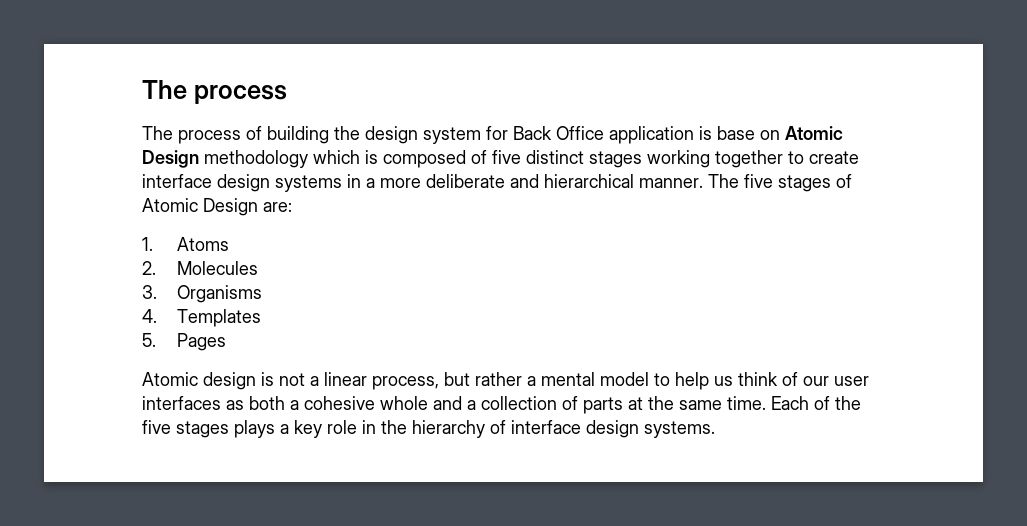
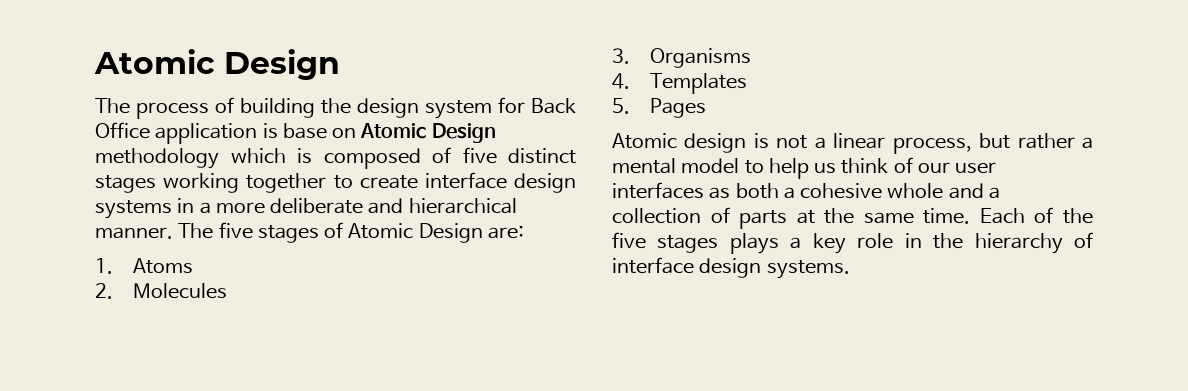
[142,80,287,104] The process -> [94,49,340,80] Atomic Design

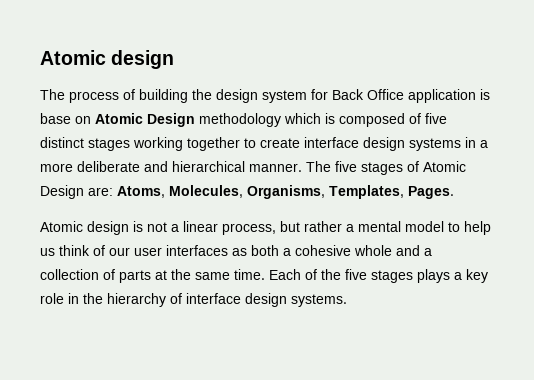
[94,49,340,80] Atomic Design -> [40,50,175,69] Atomic design
[95,258,193,274] [95,283,227,299] [612,48,751,68] [612,73,747,94] [612,98,706,118] // 1. Atoms // 2. Molecules // 3. Organisms // 4. Templates // 5. Pages -> [117,185,454,199] Atoms, Molecules, Organisms, Templates, Pages.

